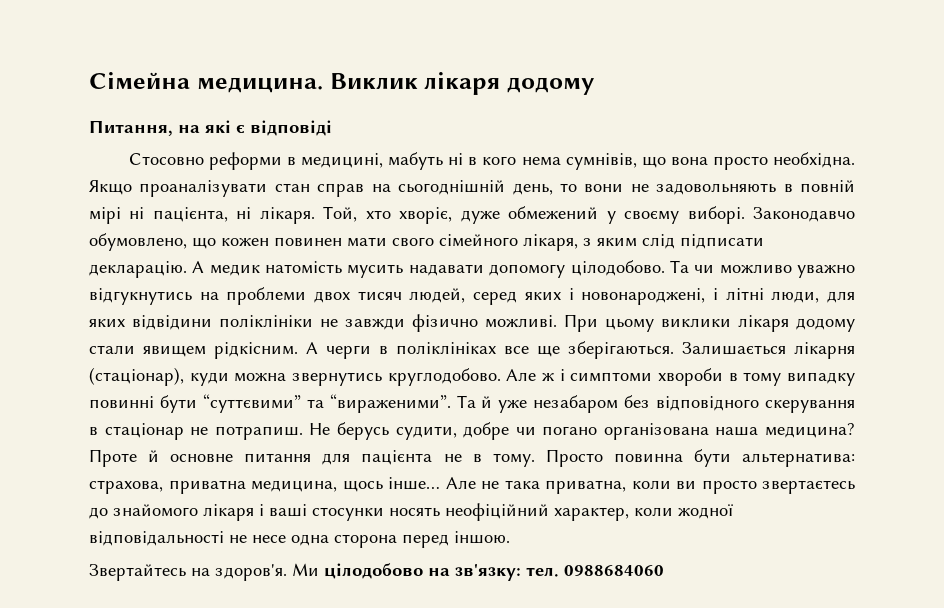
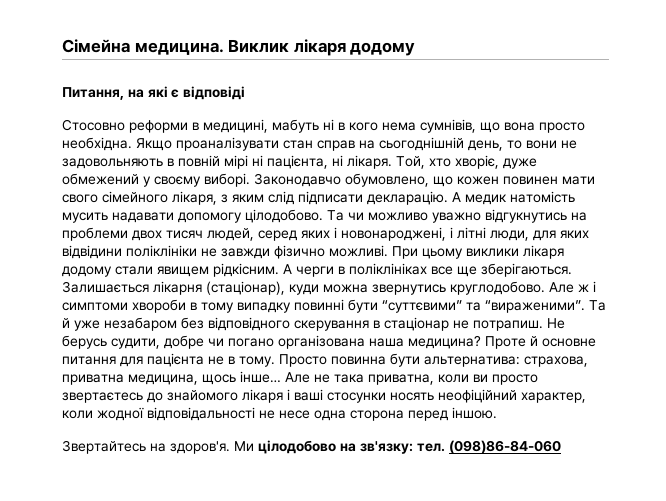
[564,565,664,576] 0988684060 -> [449,440,561,454] (098)86-84-060

